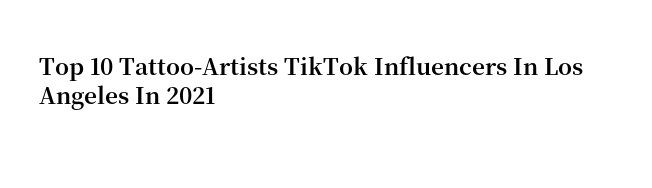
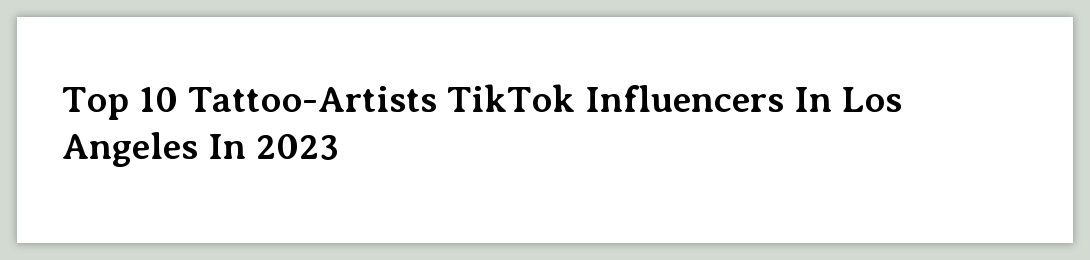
[166,87,216,104] 2021 -> [255,134,339,160] 2023

